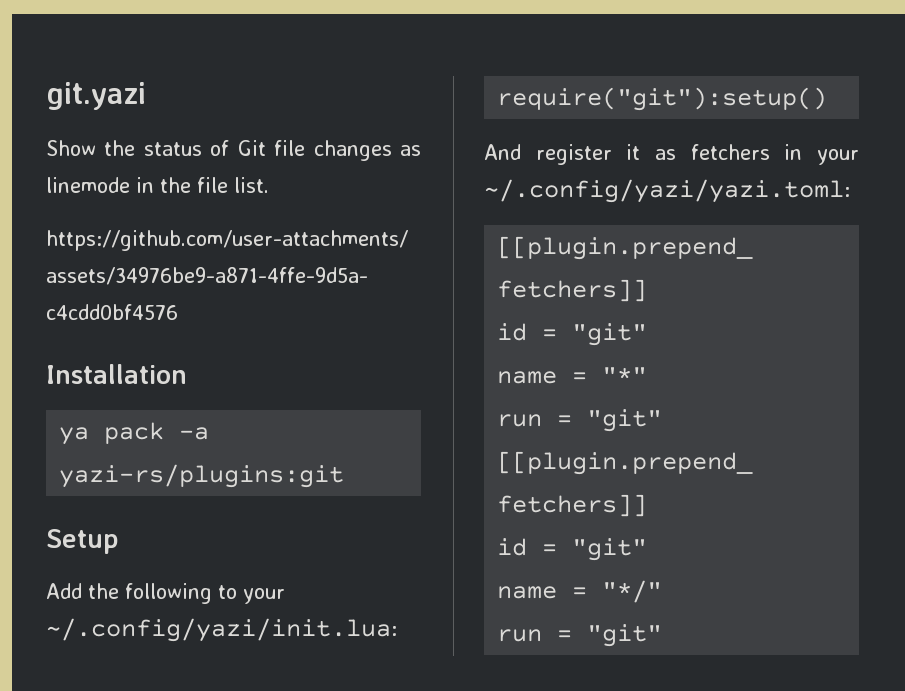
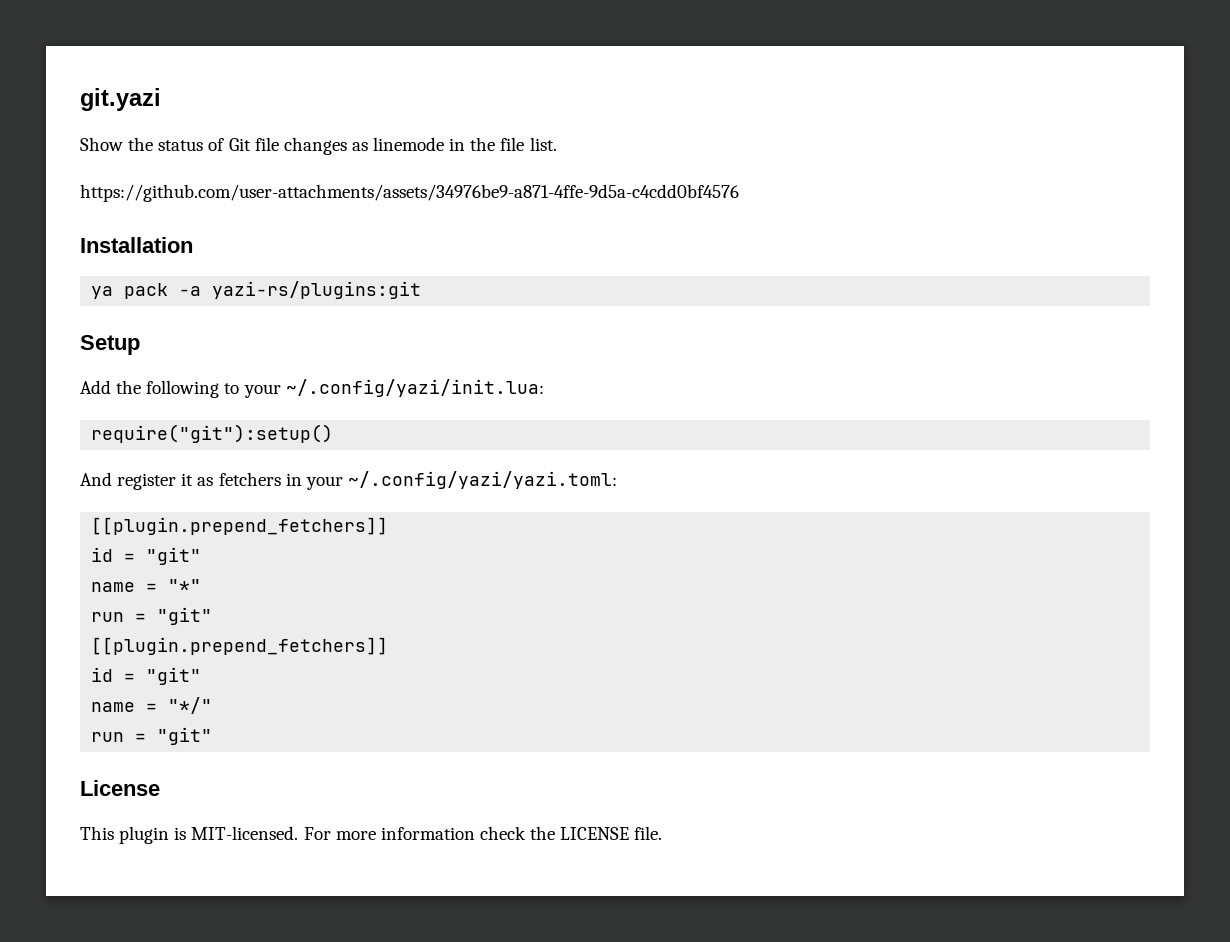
(663, 635) none -> [80,780,160,796] [80,826,663,844] // License // This plugin is MIT-licensed. For more information check the LICENSE file.

